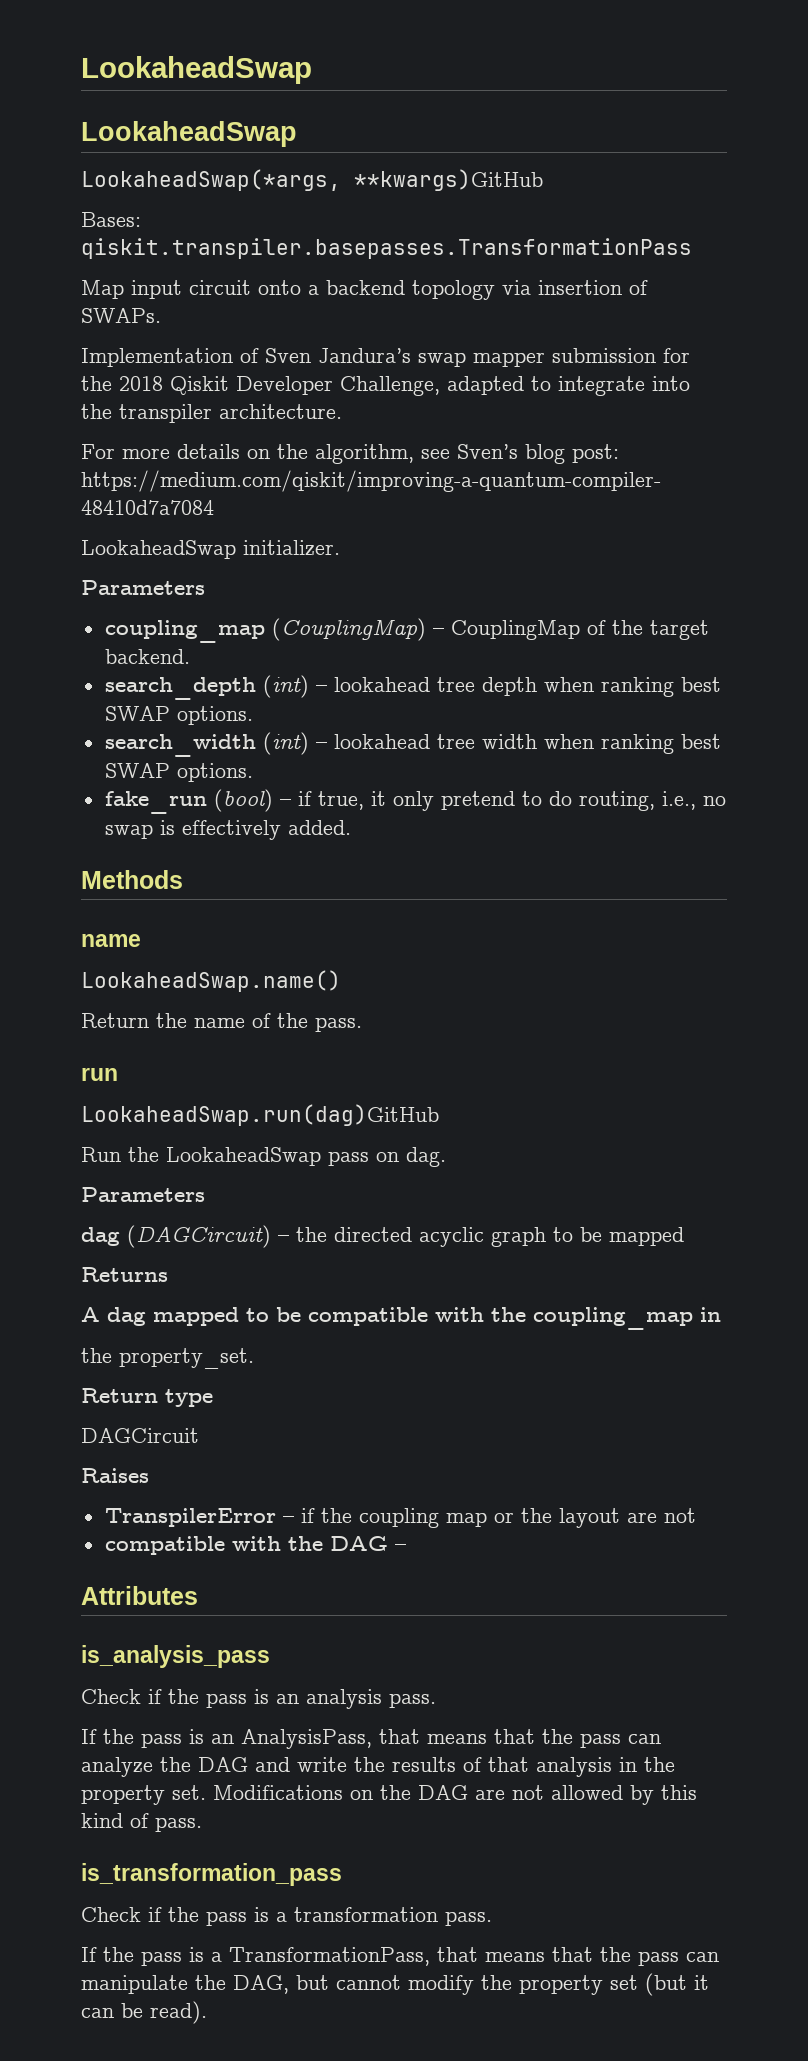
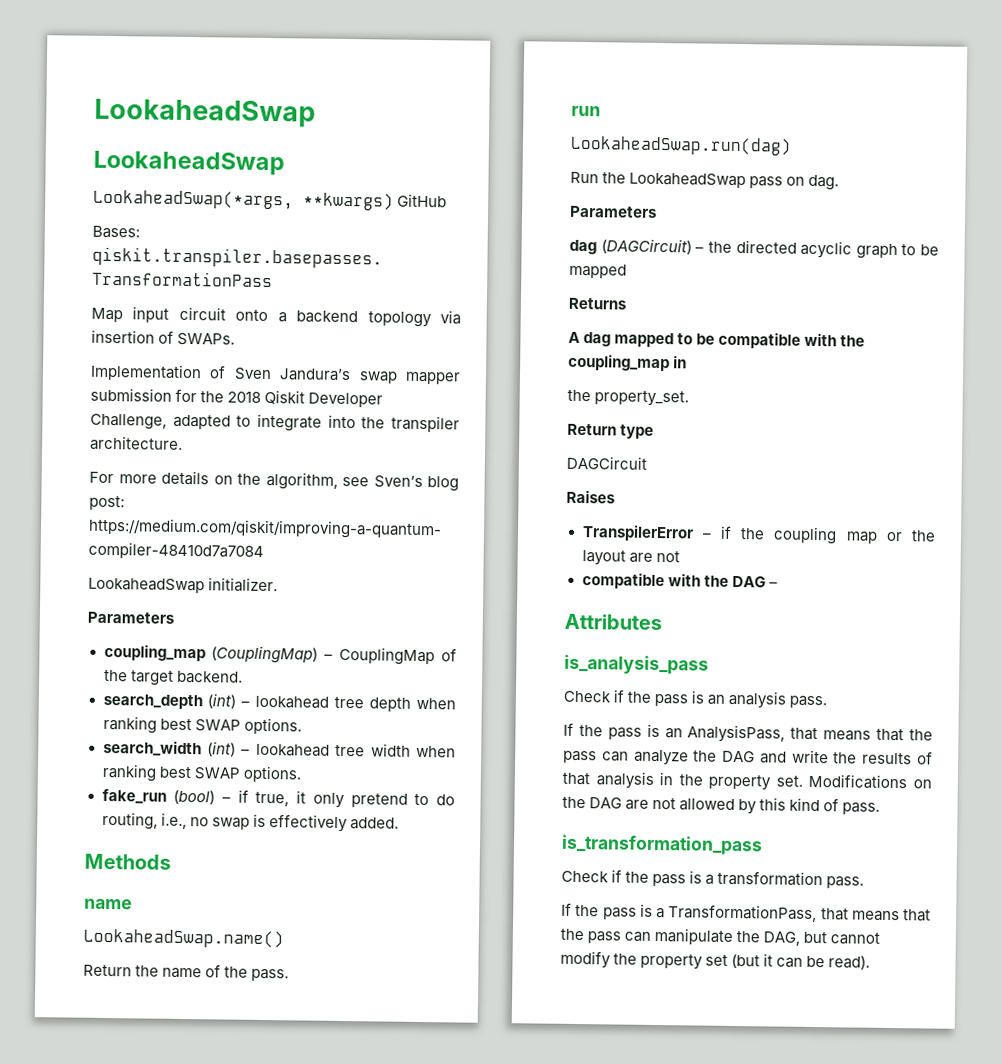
[354,169,543,191] **kwargs)GitHub -> [303,192,448,211] **kwargs) GitHub
[81,1104,439,1126] LookaheadSwap.run(dag)GitHub -> [570,135,792,156] LookaheadSwap.run(dag)

